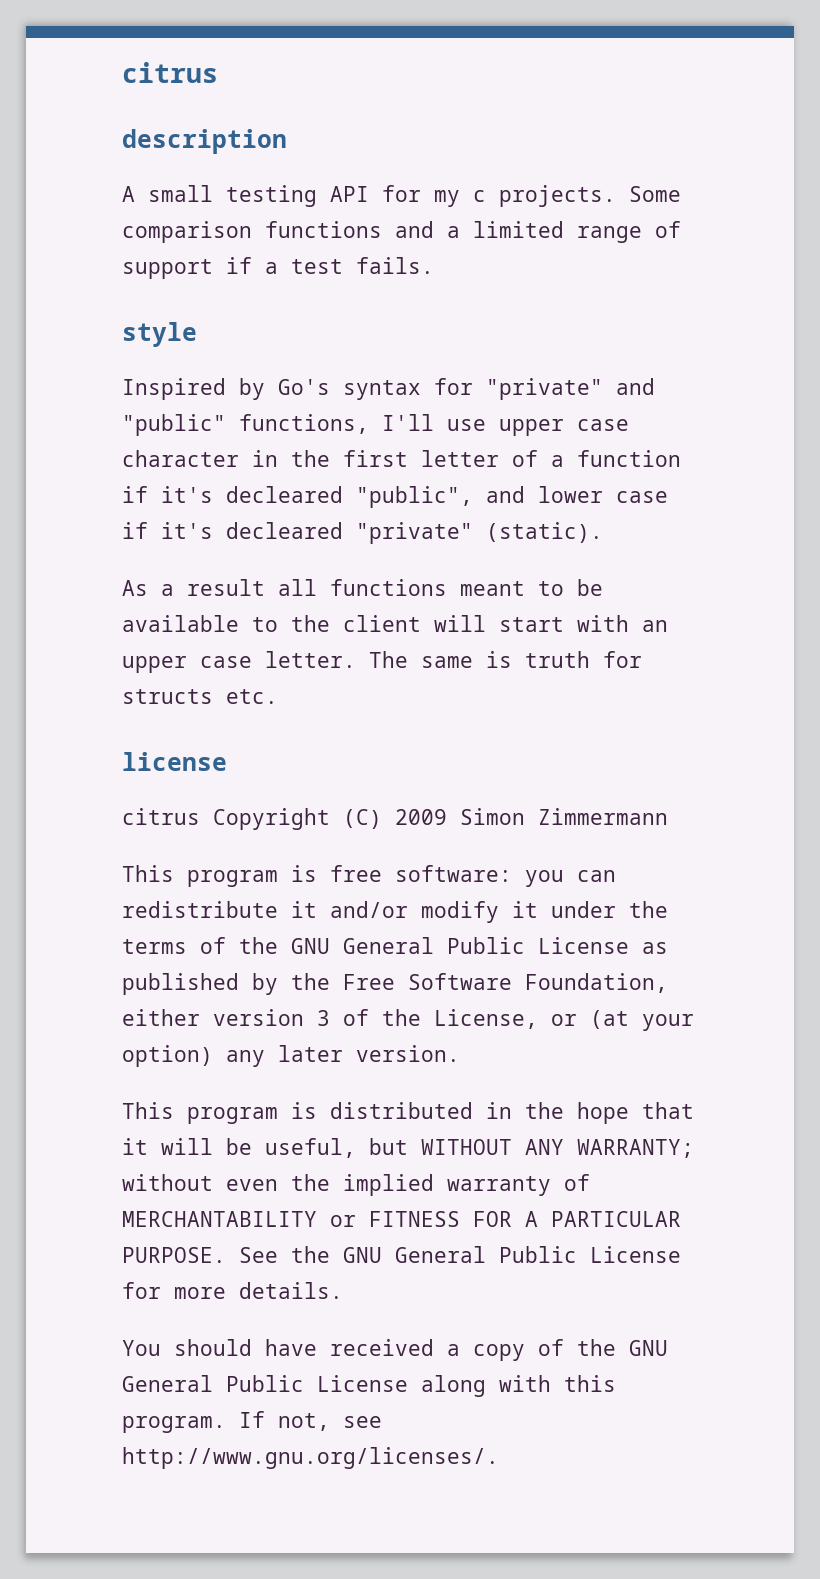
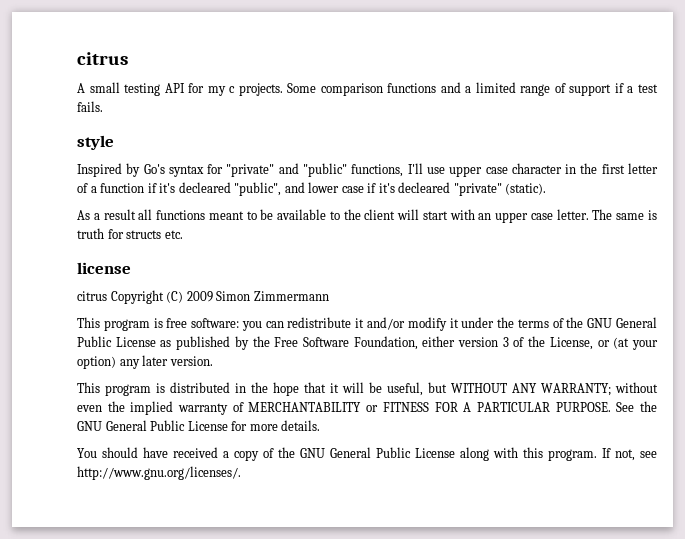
[122,62,218,83] [122,129,287,154] citrus // description -> [77,52,128,65] citrus

